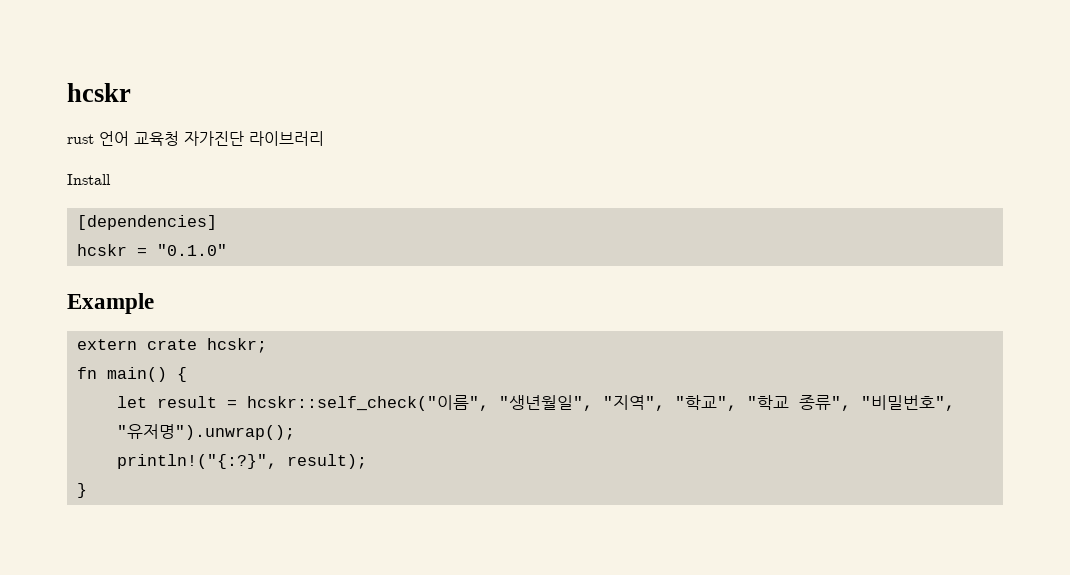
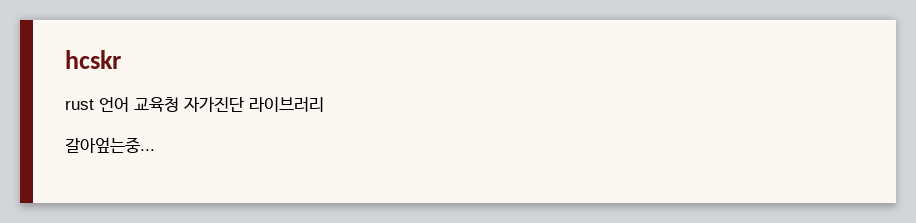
[67,174,111,185] [76,215,217,230] [76,244,227,256] [67,293,154,314] [76,338,267,353] [76,367,187,382] [116,395,955,411] [116,424,295,440] [116,454,367,469] [76,483,87,498] Install // [dependencies] // hcskr = "0.1.0" // Example // extern crate hcskr; // fn main() { // let result = hcskr::self_check("이름", "생년월일", "지역", "학교", "학교 종류", "비밀번호", "유저명").unwrap(); // println!("{:?}", result); // } -> [65,137,155,153] 갈아엎는중...

